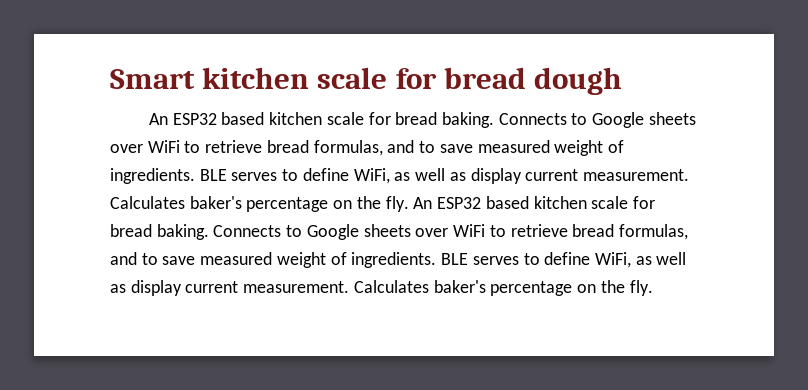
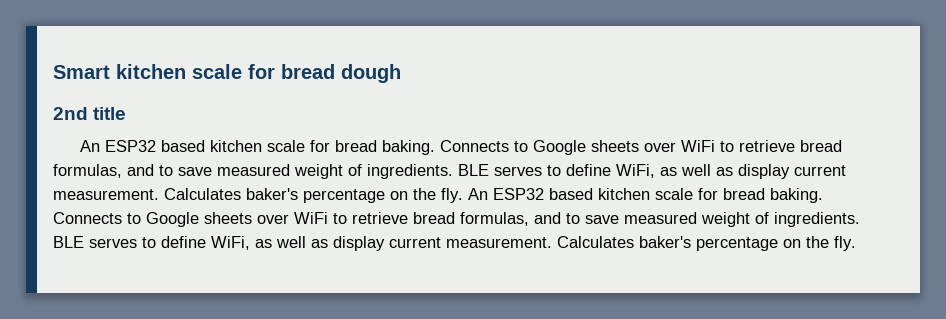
(623, 81) none -> [53,107,127,120] // 2nd title

